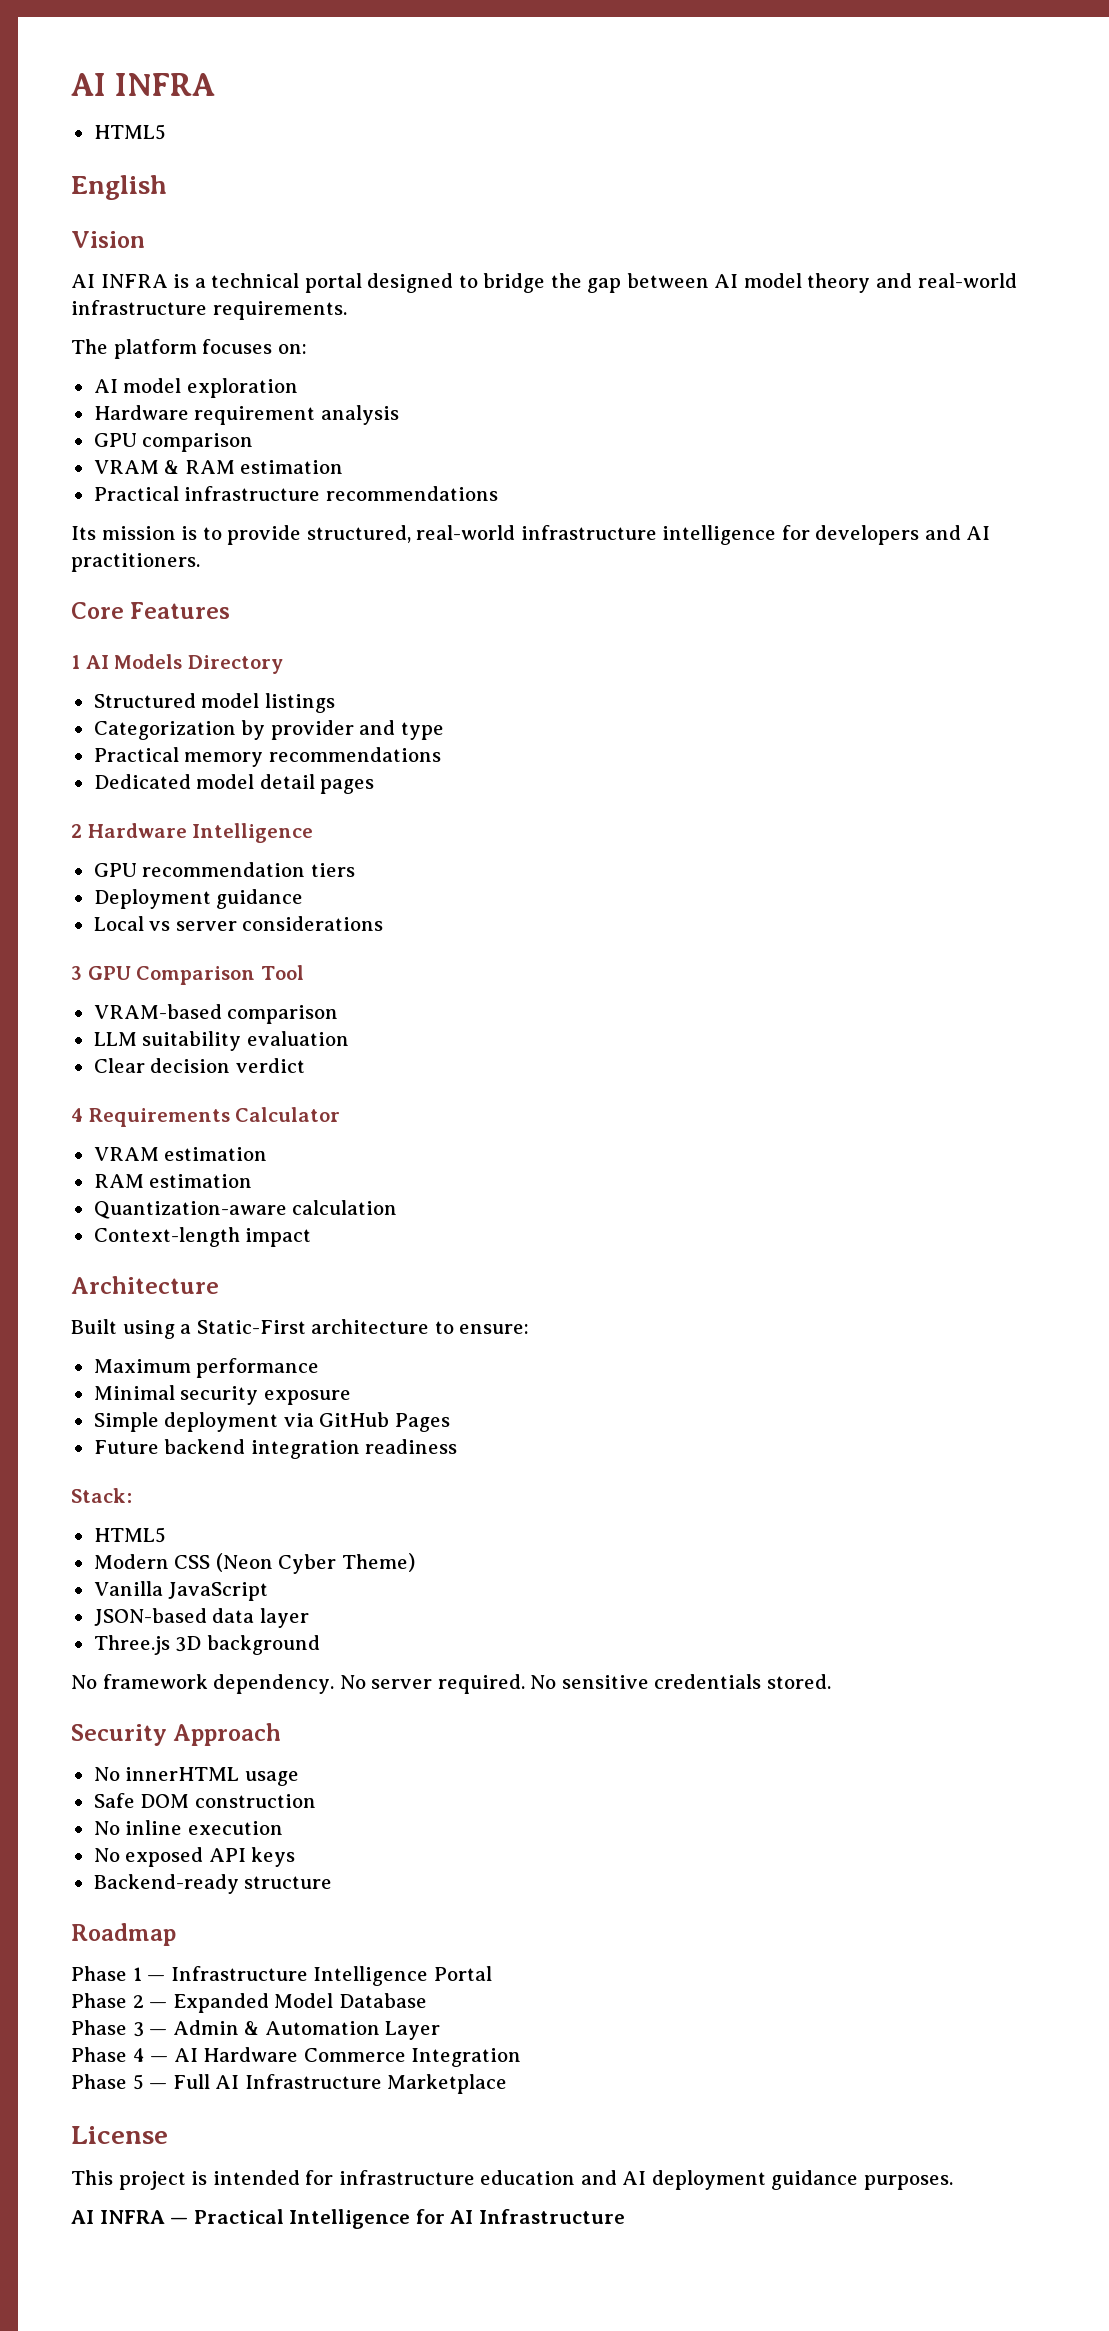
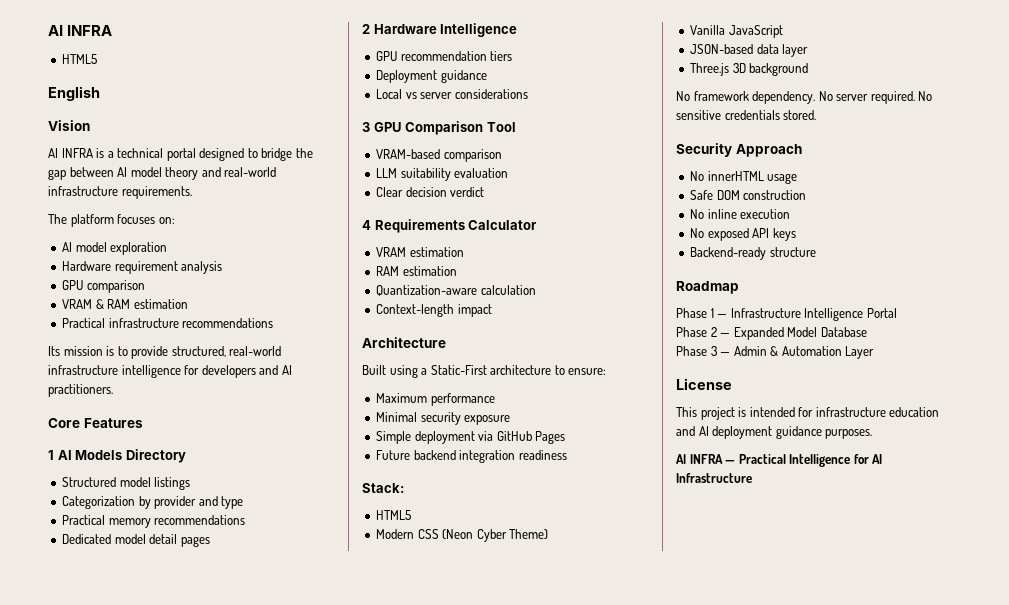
[71,2047,522,2067] [71,2074,508,2094] // Phase 4 — AI Hardware Commerce Integration // Phase 5 — Full AI Infrastructure Marketplace -> (875, 352) none

